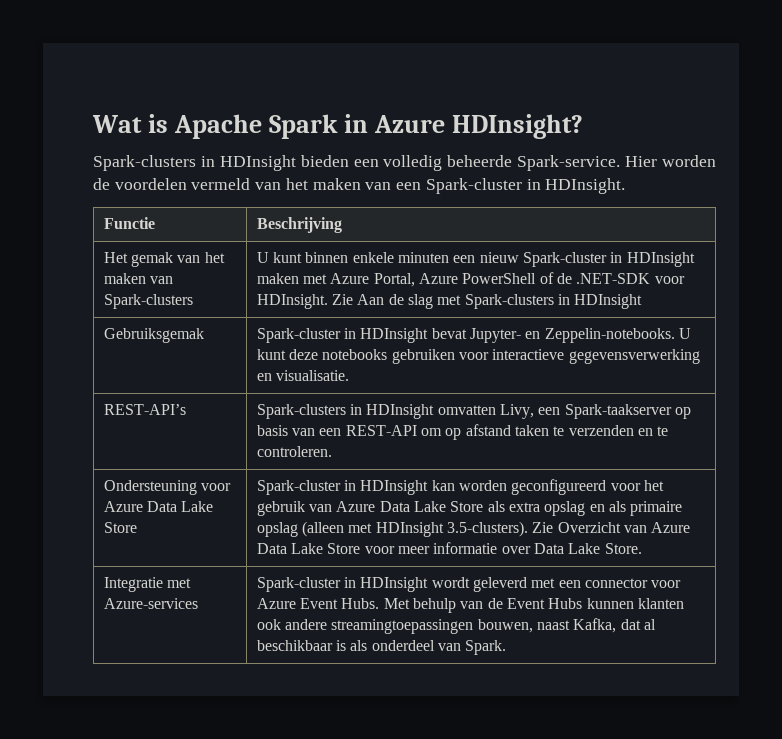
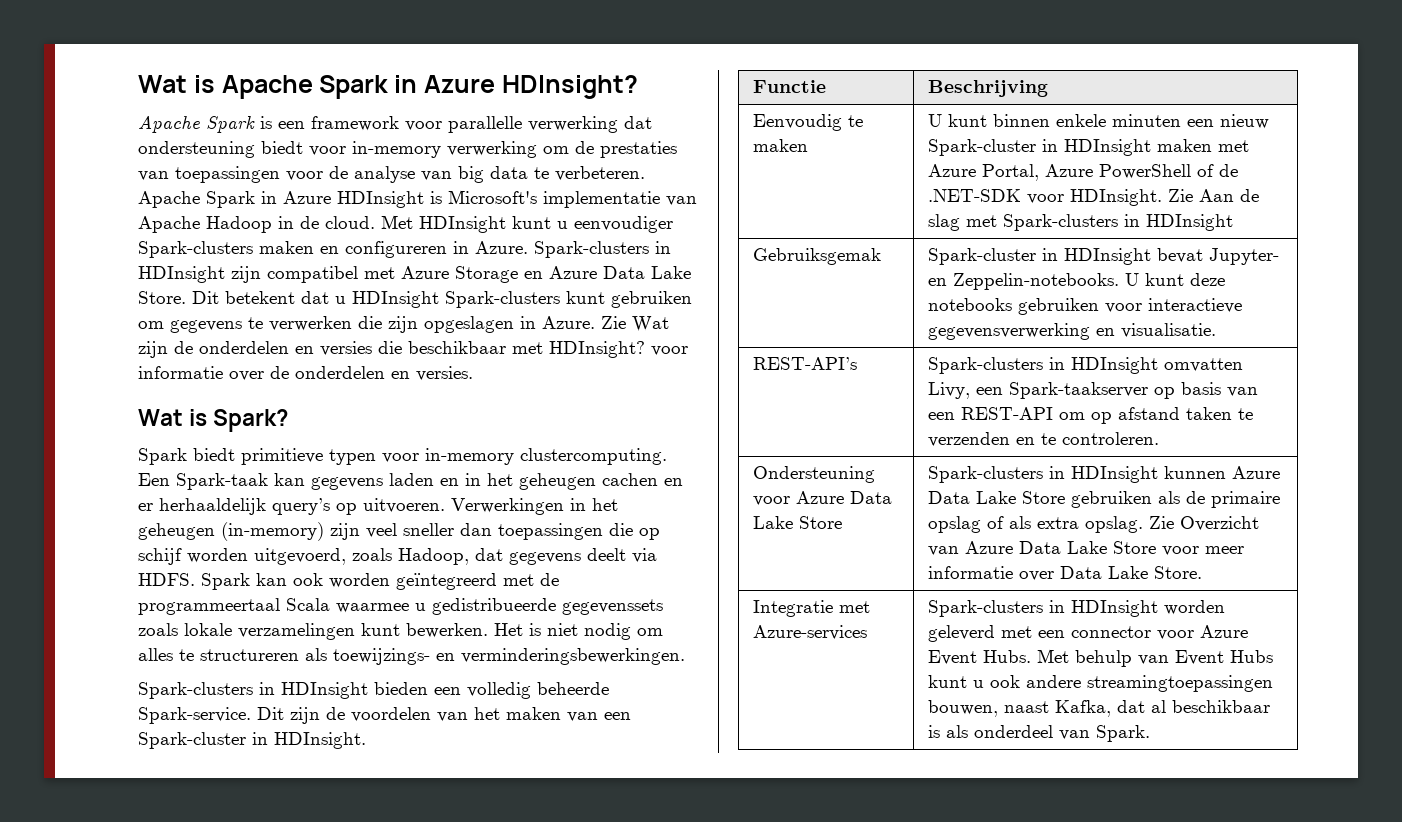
(584, 126) none -> [138,115,652,133] [138,141,677,158] [138,166,645,183] [138,190,697,208] [138,215,673,233] [138,241,671,258] [138,266,691,283] [138,291,692,308] [138,316,669,333] [138,341,688,358] [138,366,473,381] [138,409,289,432] [138,448,667,465] [138,473,683,490] [138,498,618,515] [138,522,660,541] [138,548,657,565] [138,573,559,590] [138,598,663,615] [138,623,663,640] [138,648,685,665] // Apache Spark is een framework voor parallelle verwerking dat ondersteuning biedt voor in-memory verwerking om de prestaties van toepassingen voor de analyse van big data te verbeteren. Apache Spark in Azure HDInsight is Microsoft's implementatie van Apache Hadoop in de cloud. Met HDInsight kunt u eenvoudiger Spark-clusters maken en configureren in Azure. Spark-clusters in HDInsight zijn compatibel met Azure Storage en Azure Data Lake Store. Dit betekent dat u HDInsight Spark-clusters kunt gebruiken om gegevens te verwerken die zijn opgeslagen in Azure. Zie Wat zijn de onderdelen en versies die beschikbaar met HDInsight? voor informatie over de onderdelen en versies. // Wat is Spark? // Spark biedt primitieve typen voor in-memory clustercomputing. Een Spark-taak kan gegevens laden en in het geheugen cachen en er herhaaldelijk query’s op uitvoeren. Verwerkingen in het geheugen (in-memory) zijn veel sneller dan toepassingen die op schijf worden uitgevoerd, zoals Hadoop, dat gegevens deelt via HDFS. Spark kan ook worden geïntegreerd met de programmeertaal Scala waarmee u gedistribueerde gegevenssets zoals lokale verzamelingen kunt bewerken. Het is niet nodig om alles te structureren als toewijzings- en verminderingsbewerkingen.
[625,155,717,167] Hier worden -> [257,707,320,724] Dit zijn
[191,178,251,190] vermeld -> (431, 714) none
[103,252,225,267] [103,273,174,284] [103,294,193,309] Het gemak van het maken van Spark-clusters -> [752,114,863,131] [752,139,808,152] Eenvoudig te maken
[256,479,664,495] [256,501,683,516] [256,521,528,537] Spark-cluster in HDInsight kan worden geconfigureerd voor het gebruik van Azure Data Lake Store als extra opslag en als primaire opslag (alleen met HDInsight 3.5-clusters). -> [927,466,1280,483] [927,491,1280,508] [927,516,1143,533] Spark-clusters in HDInsight kunnen Azure Data Lake Store gebruiken als de primaire opslag of als extra opslag.
[256,577,470,592] Spark-cluster in HDInsight wordt -> [927,600,1225,617] Spark-clusters in HDInsight worden
[487,598,503,609] de -> (1169, 660) none
[586,598,684,609] kunnen klanten -> [927,675,984,688] kunt u

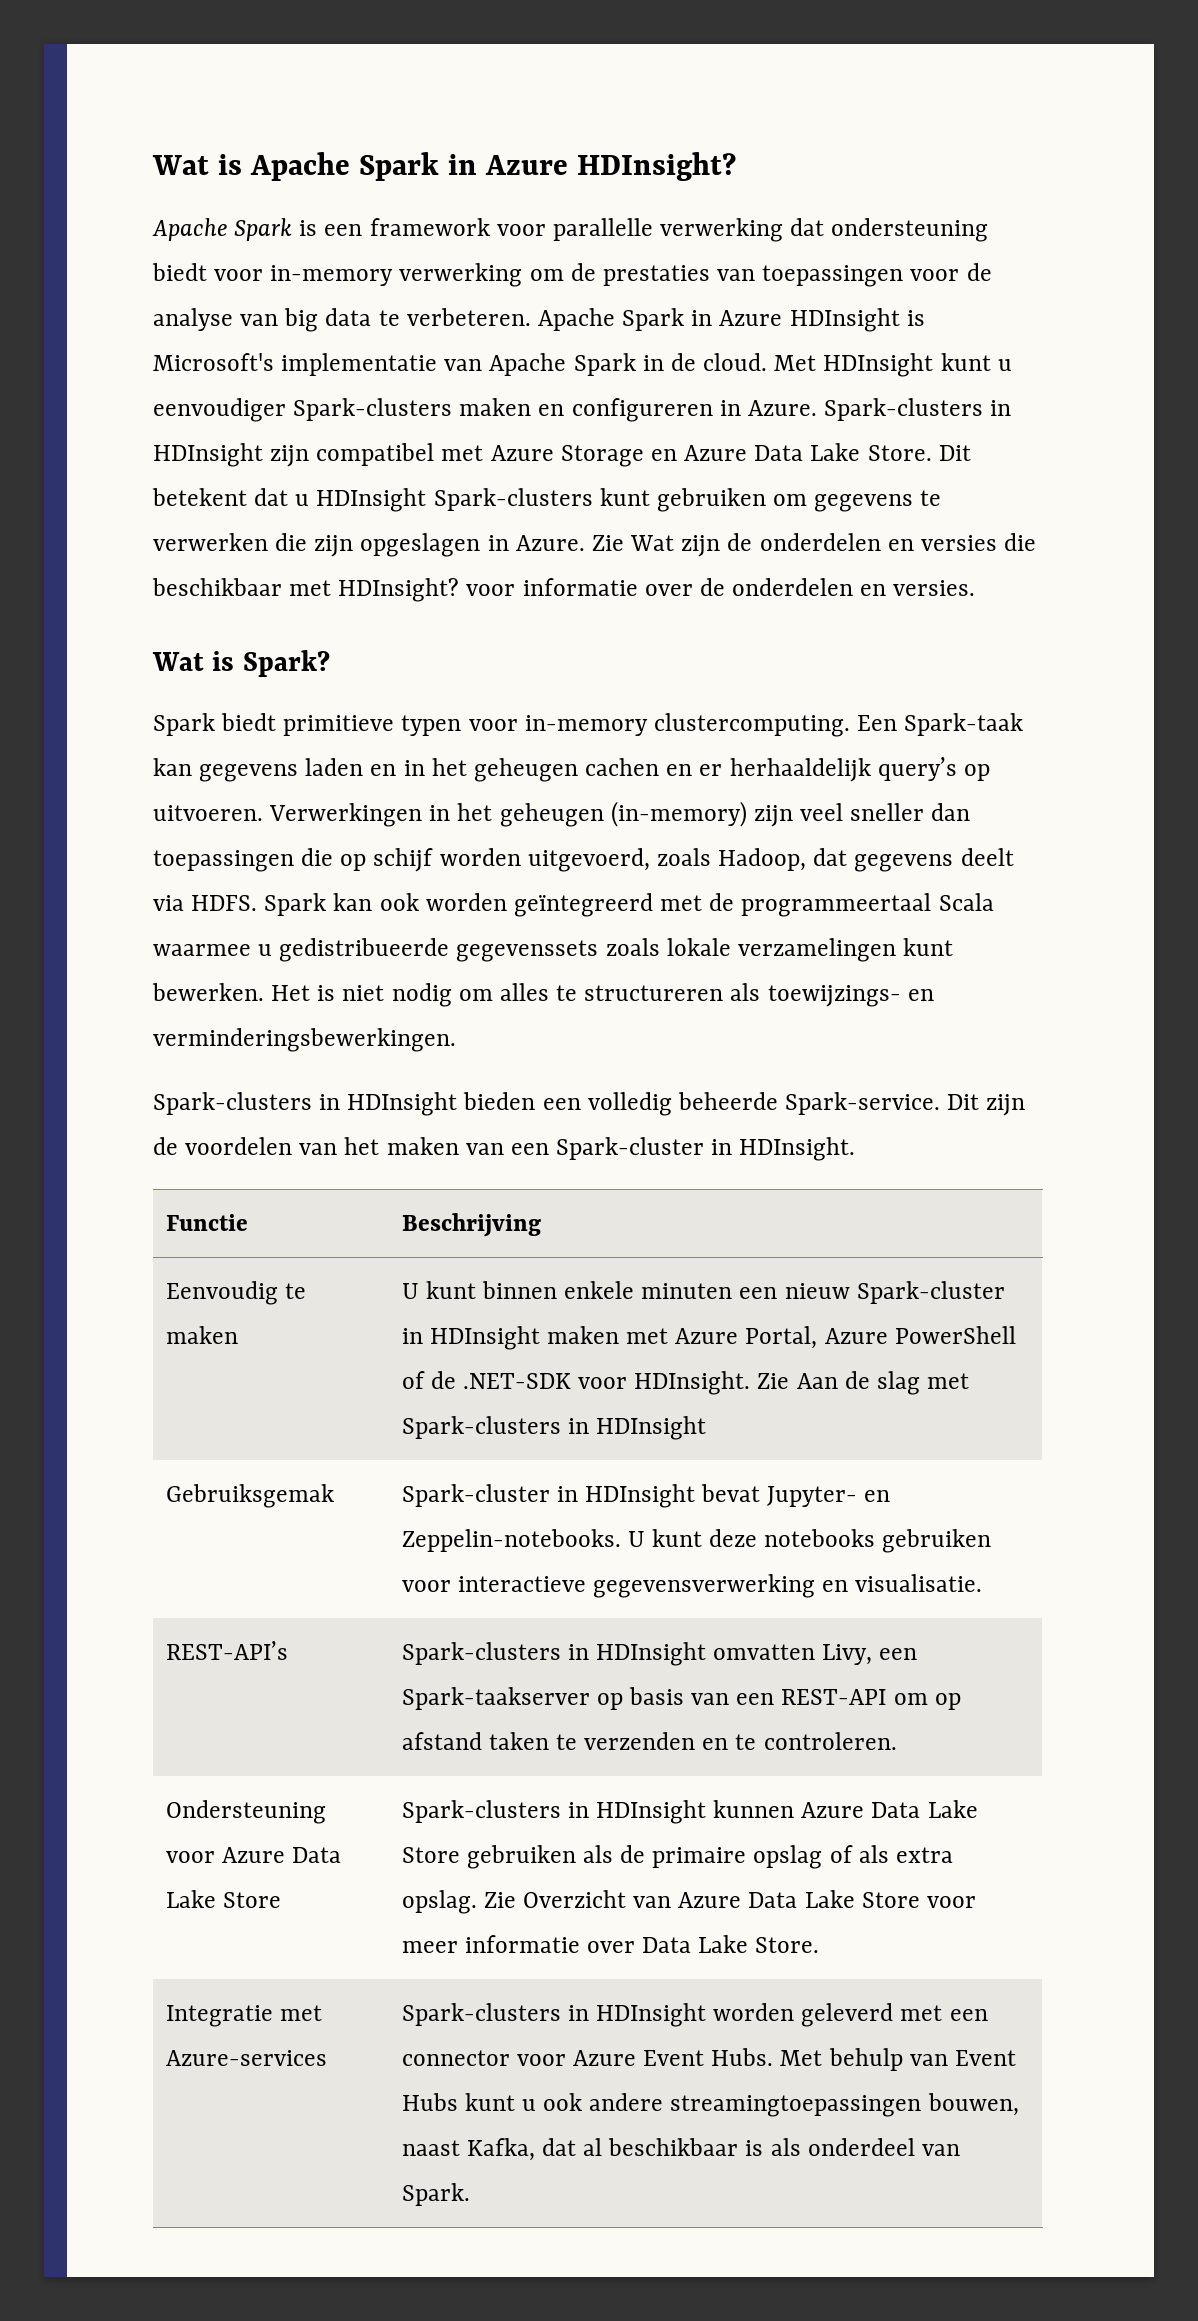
[206,216,272,233] Hadoop -> [573,353,636,376] Spark

